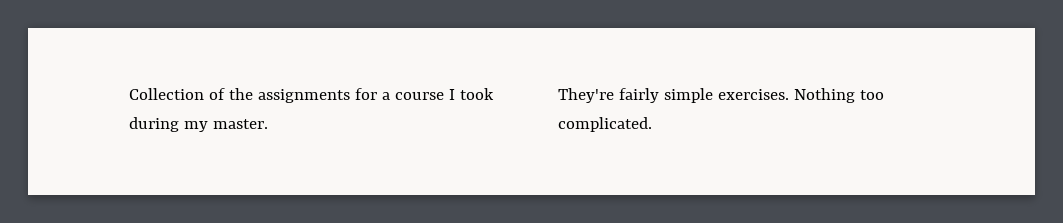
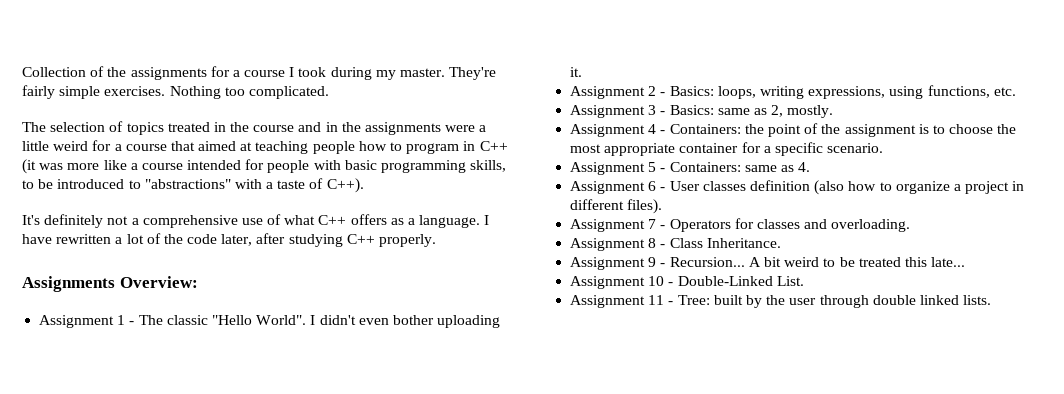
(268, 124) // -> (446, 72) none
(652, 124) none -> [22,121,487,135] [22,140,508,154] [22,159,507,174] [22,178,364,193] [22,214,490,228] [22,233,437,247] [22,276,198,292] [39,315,501,328] [570,67,583,77] [570,85,1016,99] [570,105,834,118] [570,123,1017,137] [570,142,884,156] [570,162,811,175] [570,180,1025,195] [570,199,663,214] [570,218,911,232] [570,238,781,251] [570,257,966,270] [570,276,804,289] [570,295,992,308] // The selection of topics treated in the course and in the assignments were a little weird for a course that aimed at teaching people how to program in C++ (it was more like a course intended for people with basic programming skills, to be introduced to "abstractions" with a taste of C++). // It's definitely not a comprehensive use of what C++ offers as a language. I have rewritten a lot of the code later, after studying C++ properly. // Assignments Overview: // Assignment 1 - The classic "Hello World". I didn't even bother uploading it. // Assignment 2 - Basics: loops, writing expressions, using functions, etc. // Assignment 3 - Basics: same as 2, mostly. // Assignment 4 - Containers: the point of the assignment is to choose the most appropriate container for a specific scenario. // Assignment 5 - Containers: same as 4. // Assignment 6 - User classes definition (also how to organize a project in different files). // Assignment 7 - Operators for classes and overloading. // Assignment 8 - Class Inheritance. // Assignment 9 - Recursion... A bit weird to be treated this late... // Assignment 10 - Double-Linked List. // Assignment 11 - Tree: built by the user through double linked lists.

